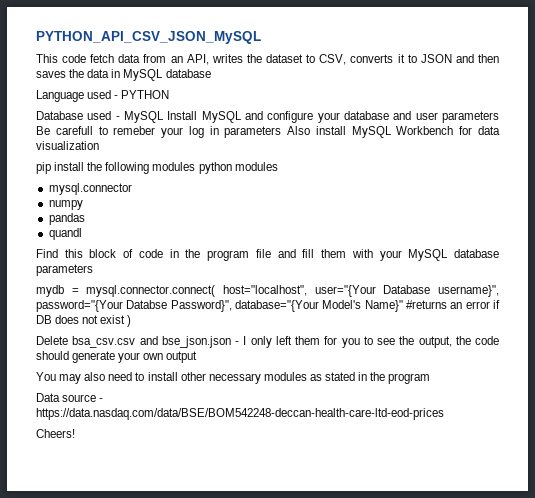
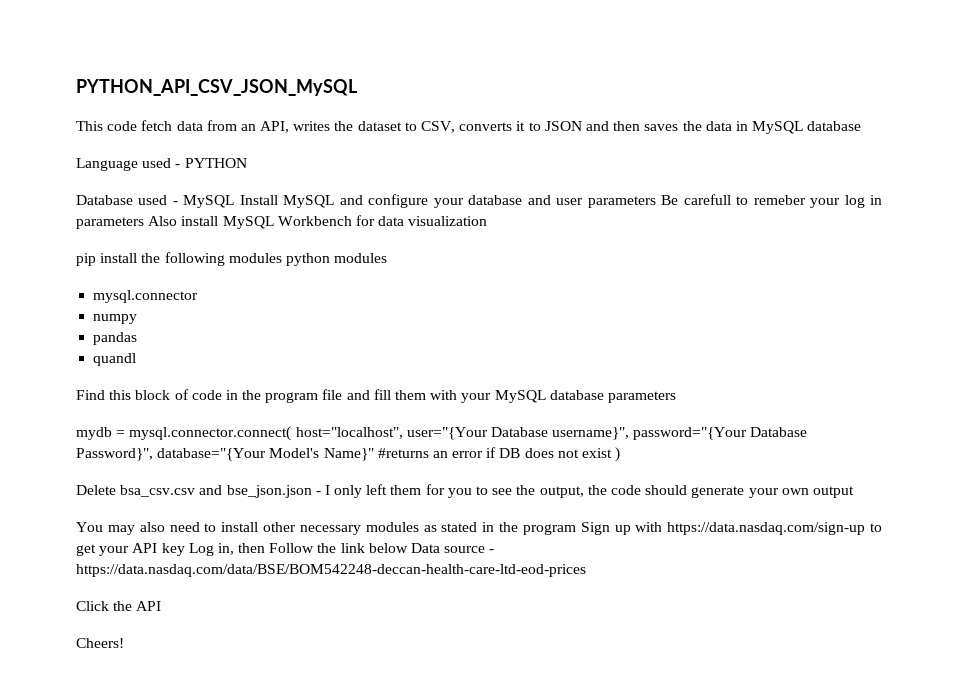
[126,300,168,309] Databse -> [750,427,808,437] Database
(431, 378) // -> [580,522,882,535] [76,543,408,556] Sign up with https://data.nasdaq.com/sign-up to get your API key Log in, then Follow the link below
(444, 414) none -> [76,601,162,611] // Click the API

